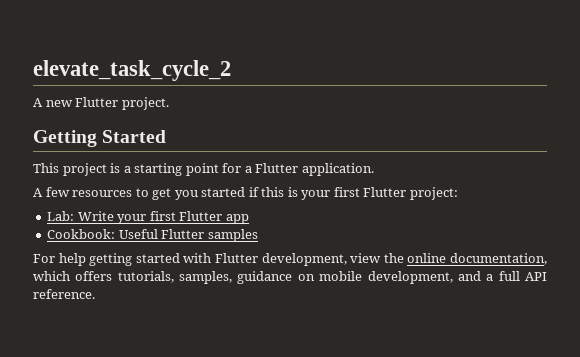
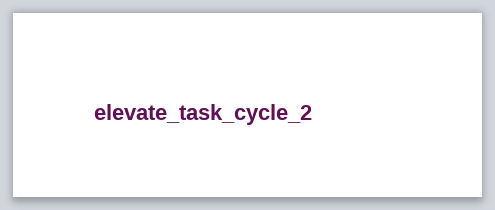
[33,97,169,110] [33,130,167,147] [33,163,374,176] [33,187,458,200] [47,211,249,224] [47,229,258,242] [33,253,547,266] [33,271,548,284] [33,289,95,299] // A new Flutter project. // Getting Started // This project is a starting point for a Flutter application. // A few resources to get you started if this is your first Flutter project: // Lab: Write your first Flutter app // Cookbook: Useful Flutter samples // For help getting started with Flutter development, view the online documentation, which offers tutorials, samples, guidance on mobile development, and a full API reference. -> (312, 114) none

